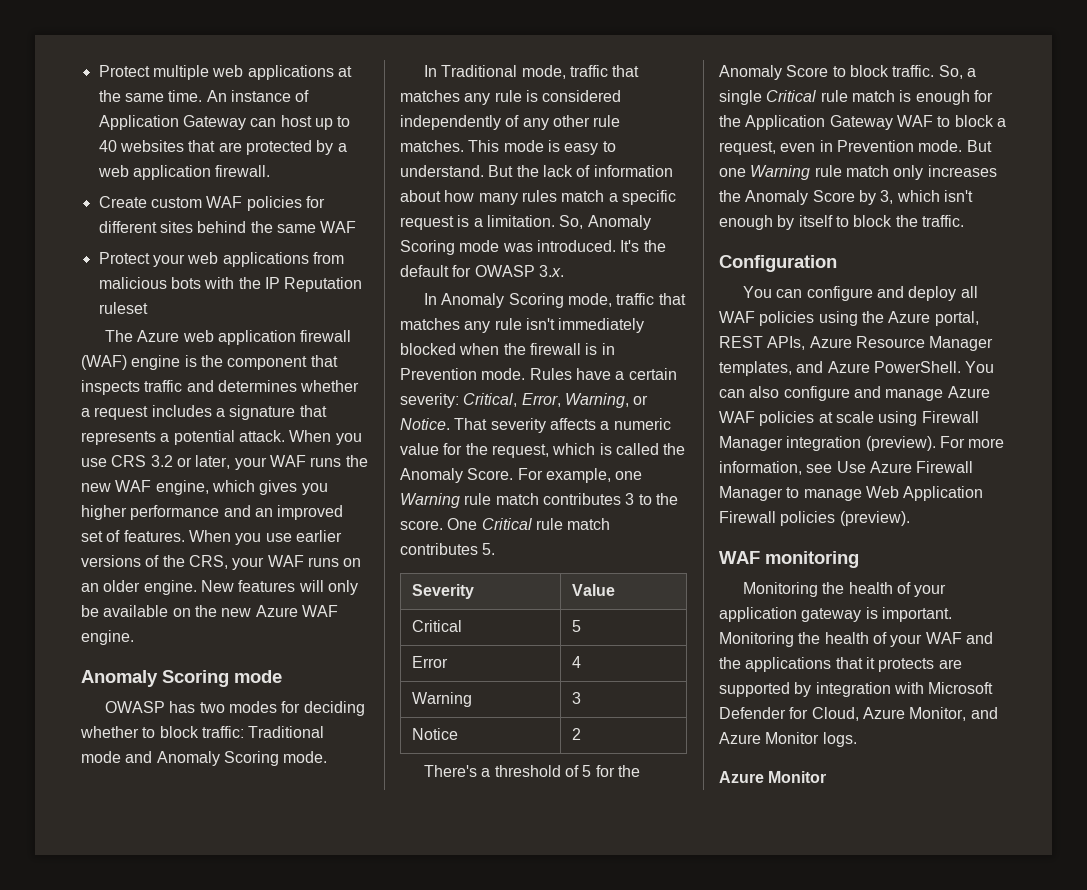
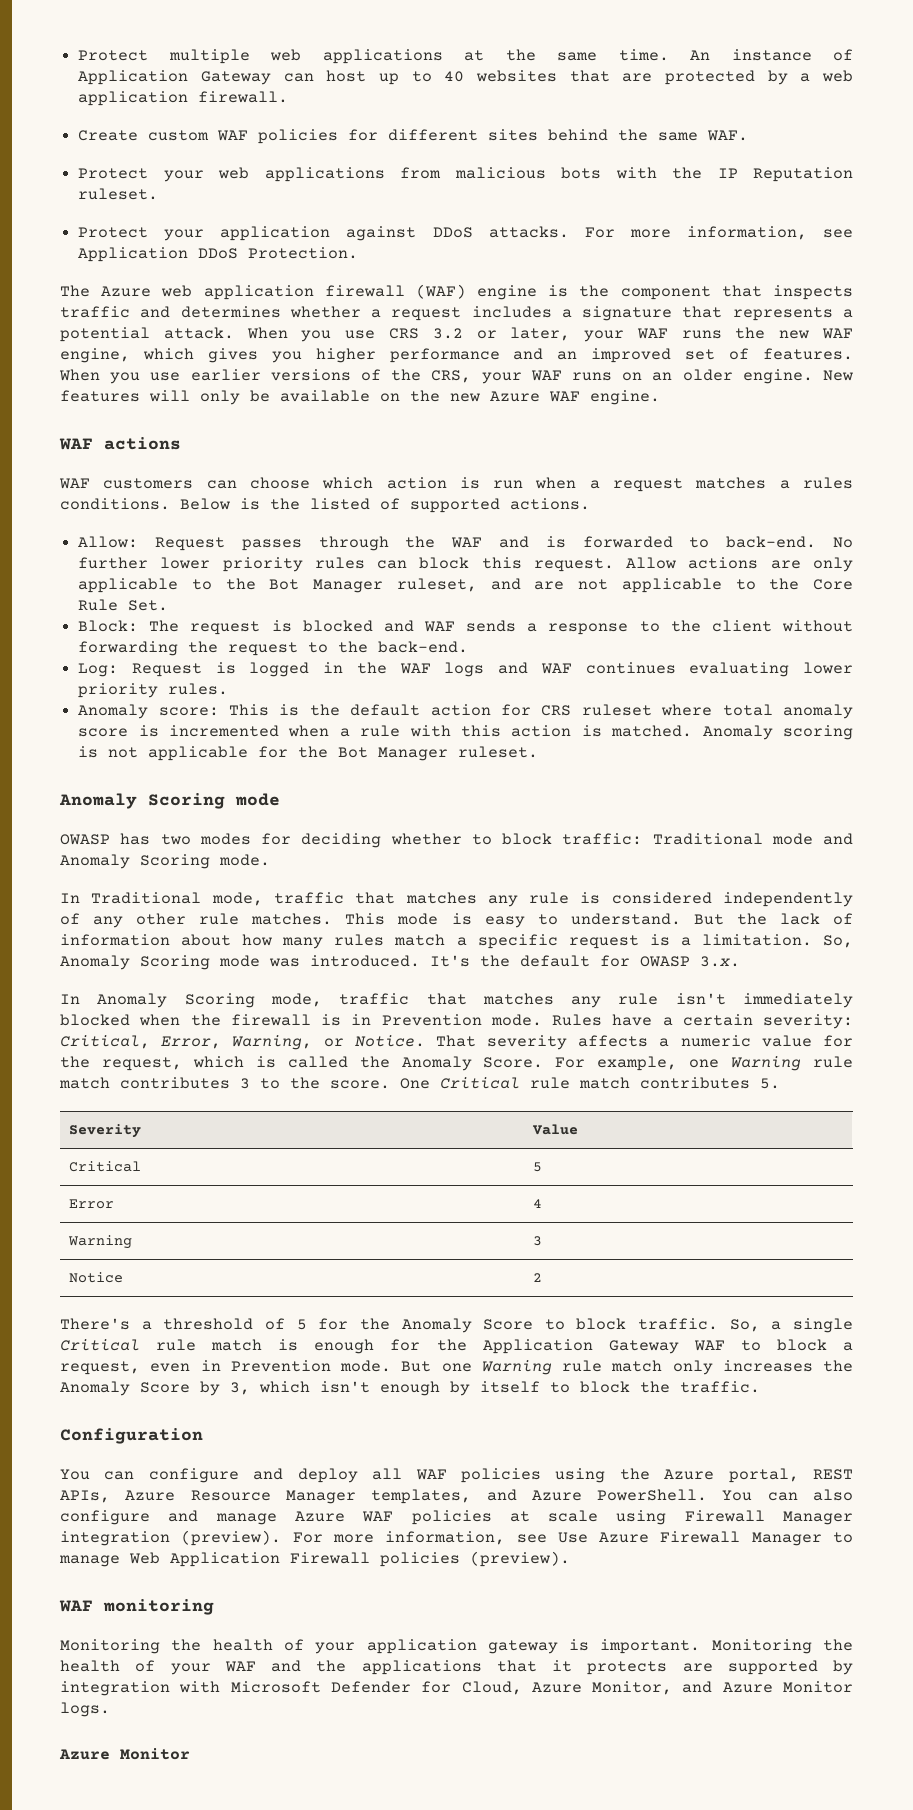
[320,221,357,233] WAF -> [707,130,749,141] WAF.
[98,302,148,314] ruleset -> [78,188,159,200] [78,226,853,241] [78,247,359,262] ruleset. // Protect your application against DDoS attacks. For more information, see Application DDoS Protection.
(134, 637) none -> [59,437,181,450] [59,477,853,492] [60,498,590,513] [78,536,853,551] [78,557,853,572] [78,578,853,593] [78,599,169,611] [78,620,853,635] [78,641,469,656] [78,662,853,677] [78,683,229,698] [78,704,854,719] [78,725,854,740] [78,746,539,761] // WAF actions // WAF customers can choose which action is run when a request matches a rules conditions. Below is the listed of supported actions. // Allow: Request passes through the WAF and is forwarded to back-end. No further lower priority rules can block this request. Allow actions are only applicable to the Bot Manager ruleset, and are not applicable to the Core Rule Set. // Block: The request is blocked and WAF sends a response to the client without forwarding the request to the back-end. // Log: Request is logged in the WAF logs and WAF continues evaluating lower priority rules. // Anomaly score: This is the default action for CRS ruleset where total anomaly score is incremented when a rule with this action is matched. Anomaly scoring is not applicable for the Bot Manager ruleset.

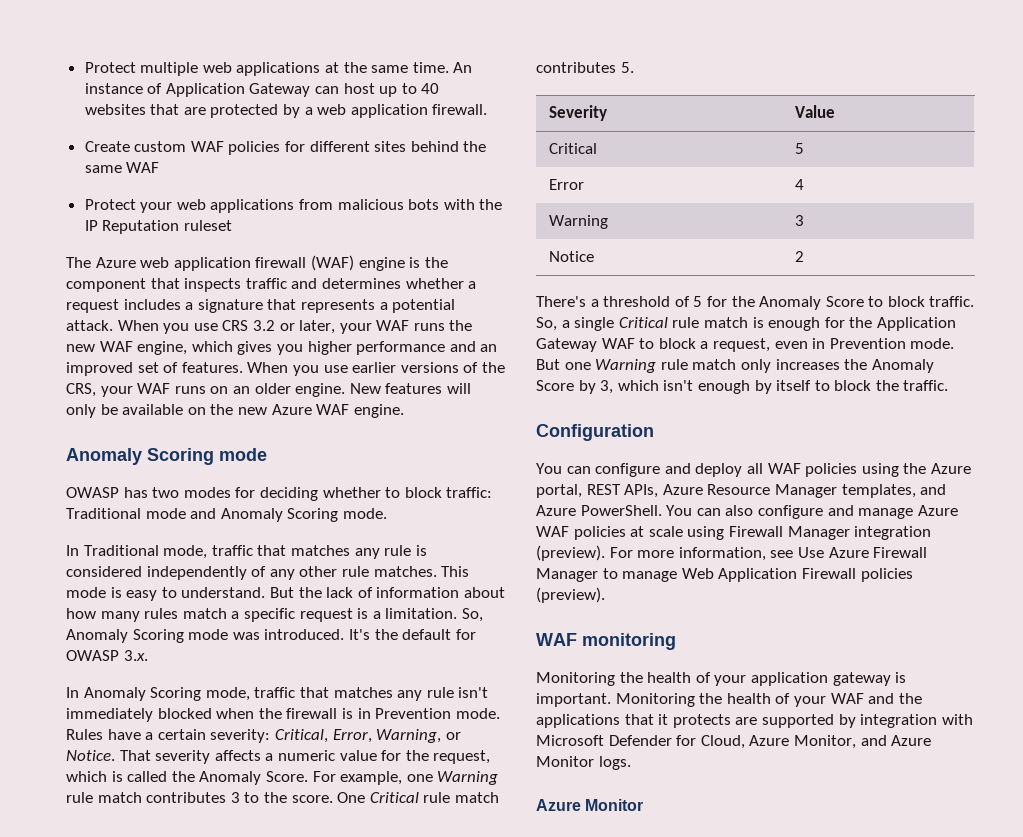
[707,130,749,141] WAF. -> [126,162,160,173] WAF
[78,188,159,200] [78,226,853,241] [78,247,359,262] ruleset. // Protect your application against DDoS attacks. For more information, see Application DDoS Protection. -> [183,220,232,231] ruleset
[59,437,181,450] [59,477,853,492] [60,498,590,513] [78,536,853,551] [78,557,853,572] [78,578,853,593] [78,599,169,611] [78,620,853,635] [78,641,469,656] [78,662,853,677] [78,683,229,698] [78,704,854,719] [78,725,854,740] [78,746,539,761] // WAF actions // WAF customers can choose which action is run when a request matches a rules conditions. Below is the listed of supported actions. // Allow: Request passes through the WAF and is forwarded to back-end. No further lower priority rules can block this request. Allow actions are only applicable to the Bot Manager ruleset, and are not applicable to the Core Rule Set. // Block: The request is blocked and WAF sends a response to the client without forwarding the request to the back-end. // Log: Request is logged in the WAF logs and WAF continues evaluating lower priority rules. // Anomaly score: This is the default action for CRS ruleset where total anomaly score is incremented when a rule with this action is matched. Anomaly scoring is not applicable for the Bot Manager ruleset. -> (404, 411) none

